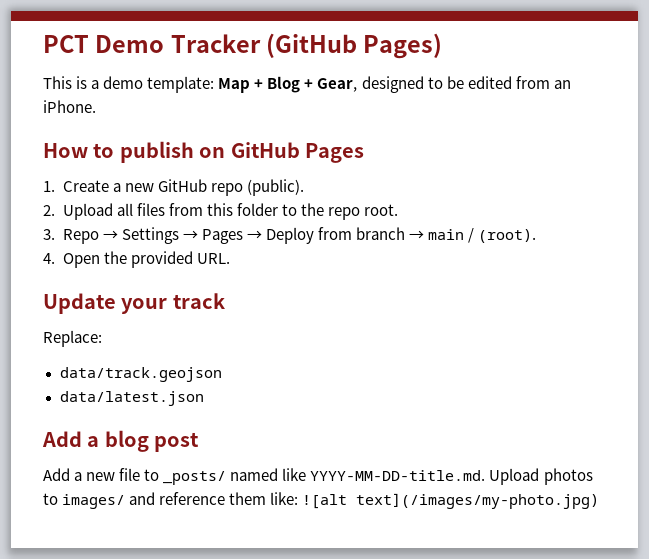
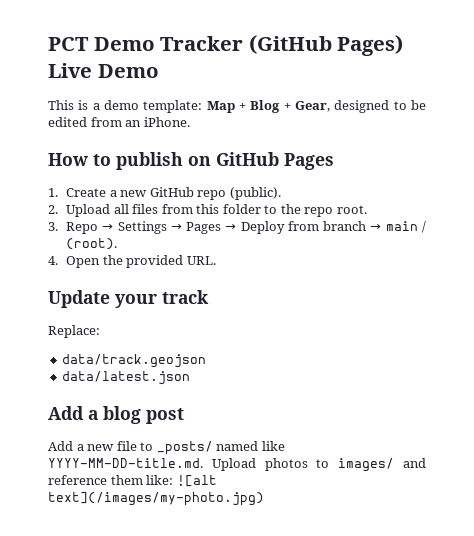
(443, 46) none -> [48,63,159,78] Live Demo

